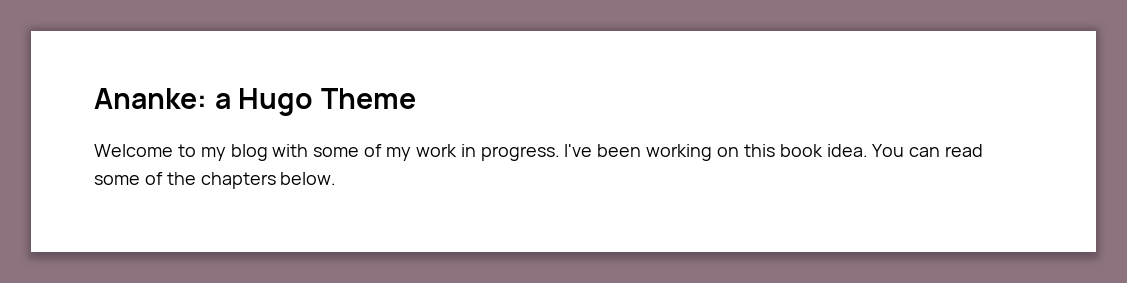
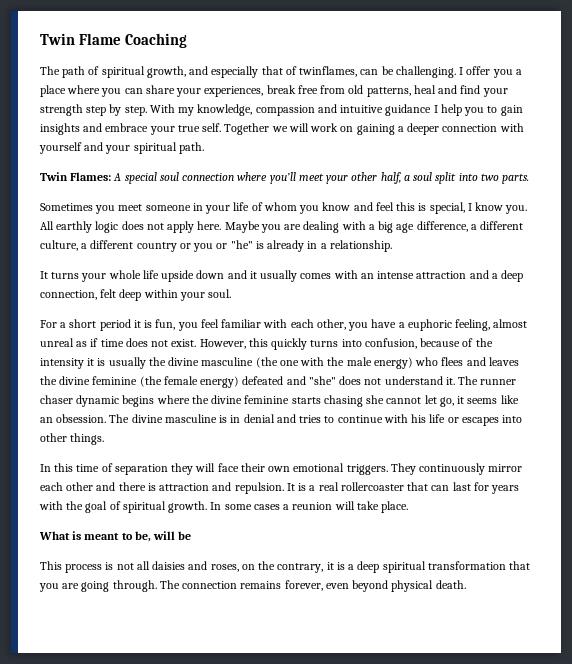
[94,88,417,116] [94,144,984,161] [94,172,337,189] Ananke: a Hugo Theme // Welcome to my blog with some of my work in progress. I've been working on this book idea. You can read some of the chapters below. -> [40,33,187,48] [40,66,522,78] [40,85,508,97] [40,104,523,116] [40,123,524,135] [39,142,204,154] [40,172,530,184] [40,202,528,214] [40,221,524,233] [40,240,392,252] [40,270,524,282] [40,289,232,301] [40,319,528,331] [40,338,493,350] [40,357,519,369] [40,376,517,388] [40,395,519,407] [40,414,523,426] [40,433,105,445] [40,463,523,475] [40,482,520,494] [39,501,409,513] [39,531,192,542] [40,561,531,573] [39,580,466,592] Twin Flame Coaching // The path of spiritual growth, and especially that of twinflames, can be challenging. I offer you a place where you can share your experiences, break free from old patterns, heal and find your strength step by step. With my knowledge, compassion and intuitive guidance I help you to gain insights and embrace your true self. Together we will work on gaining a deeper connection with yourself and your spiritual path. // Twin Flames: A special soul connection where you’ll meet your other half, a soul split into two parts. // Sometimes you meet someone in your life of whom you know and feel this is special, I know you. All earthly logic does not apply here. Maybe you are dealing with a big age difference, a different culture, a different country or you or "he" is already in a relationship. // It turns your whole life upside down and it usually comes with an intense attraction and a deep connection, felt deep within your soul. // For a short period it is fun, you feel familiar with each other, you have a euphoric feeling, almost unreal as if time does not exist. However, this quickly turns into confusion, because of the intensity it is usually the divine masculine (the one with the male energy) who flees and leaves the divine feminine (the female energy) defeated and "she" does not understand it. The runner chaser dynamic begins where the divine feminine starts chasing she cannot let go, it seems like an obsession. The divine masculine is in denial and tries to continue with his life or escapes into other things. // In this time of separation they will face their own emotional triggers. They continuously mirror each other and there is attraction and repulsion. It is a real rollercoaster that can last for years with the goal of spiritual growth. In some cases a reunion will take place. // What is meant to be, will be // This process is not all daisies and roses, on the contrary, it is a deep spiritual transformation that you are going through. The connection remains forever, even beyond physical death.

